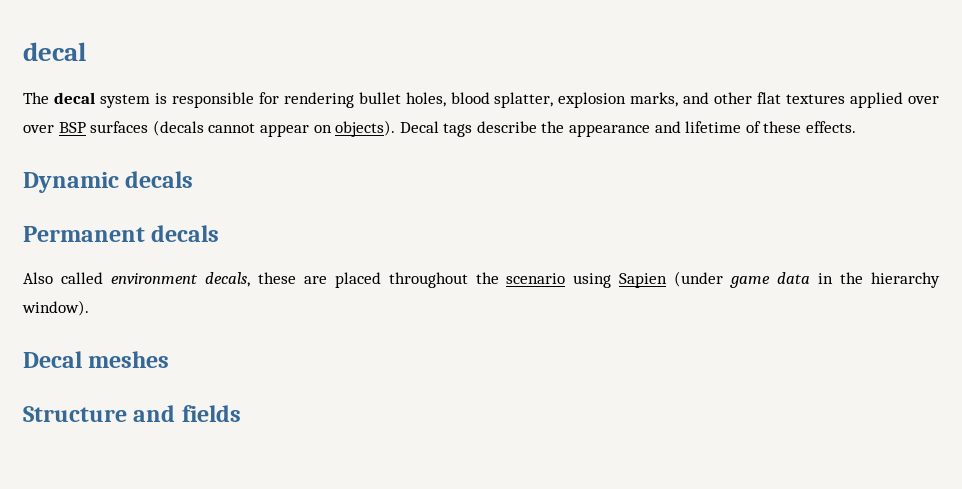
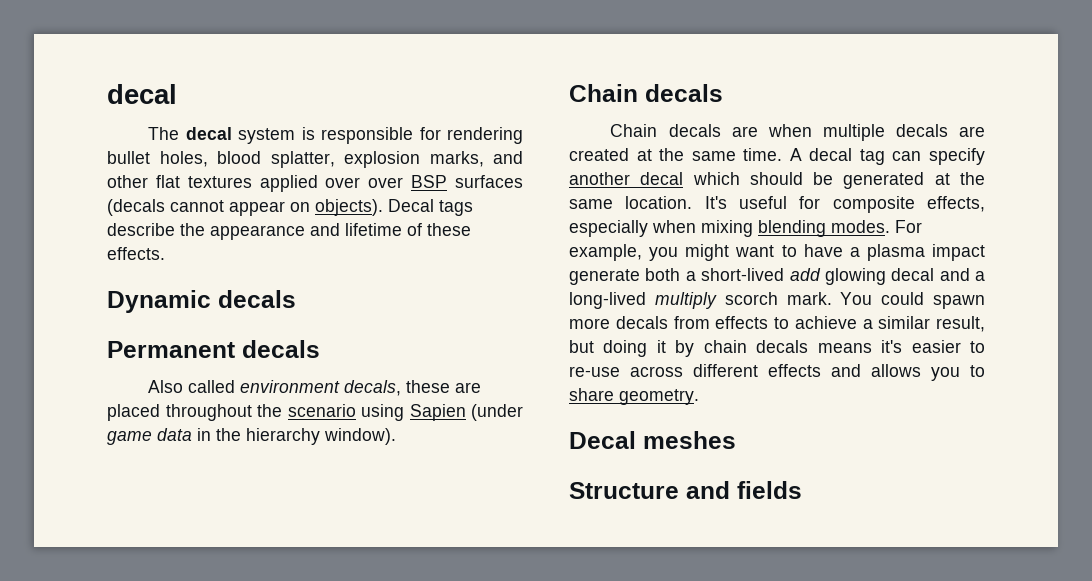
(89, 308) none -> [569,84,723,102] [610,124,985,141] [569,148,985,165] [569,172,985,189] [569,196,985,213] [569,220,922,237] [569,244,985,261] [569,268,985,285] [569,292,985,309] [569,316,985,332] [569,340,985,357] [569,364,985,381] [569,388,699,405] // Chain decals // Chain decals are when multiple decals are created at the same time. A decal tag can specify another decal which should be generated at the same location. It's useful for composite effects, especially when mixing blending modes. For example, you might want to have a plasma impact generate both a short-lived add glowing decal and a long-lived multiply scorch mark. You could spawn more decals from effects to achieve a similar result, but doing it by chain decals means it's easier to re-use across different effects and allows you to share geometry.

